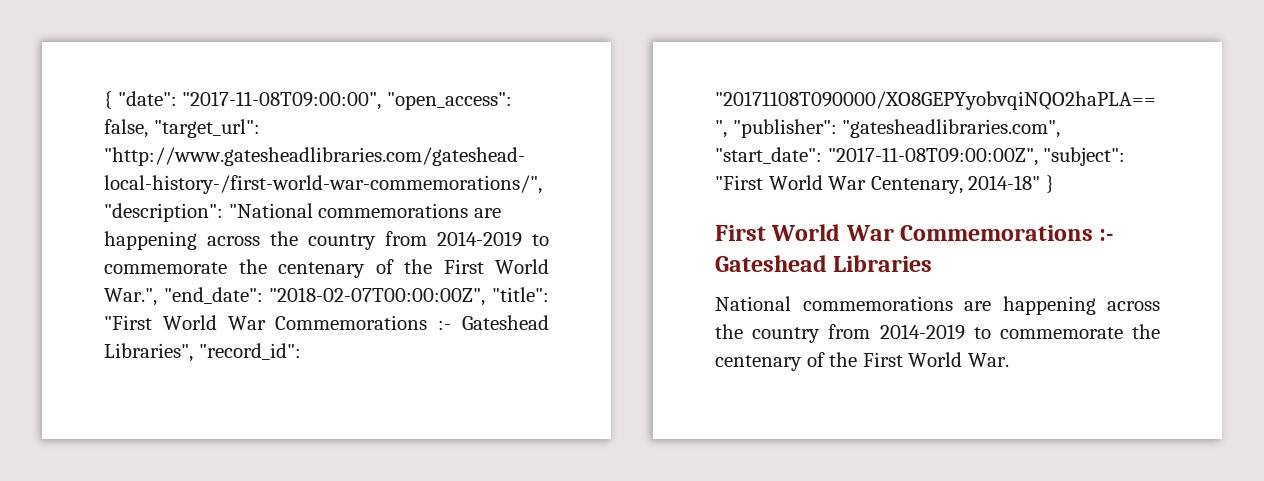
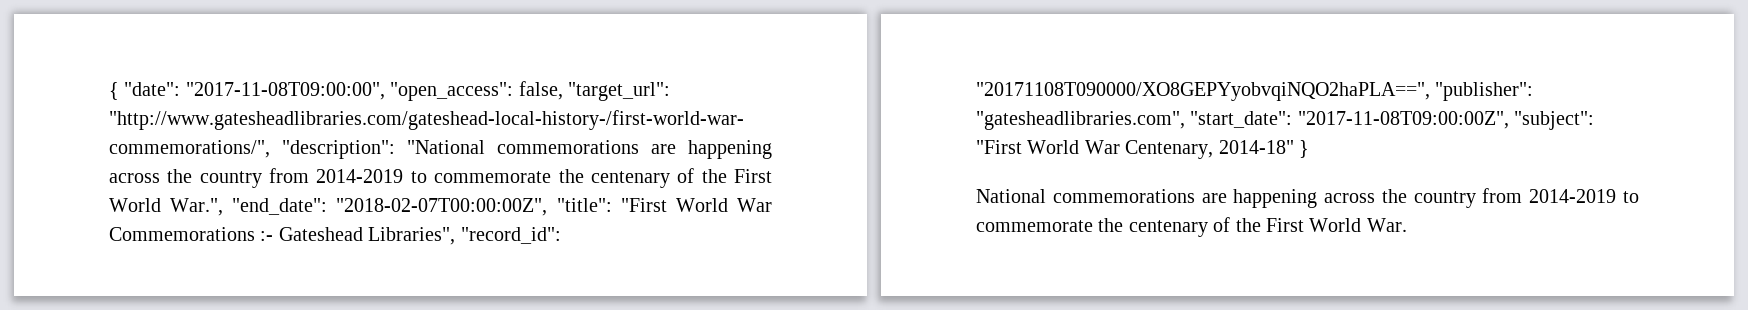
[715,224,1114,241] [715,255,933,272] // First World War Commemorations :- Gateshead Libraries -> (1309, 149) none

